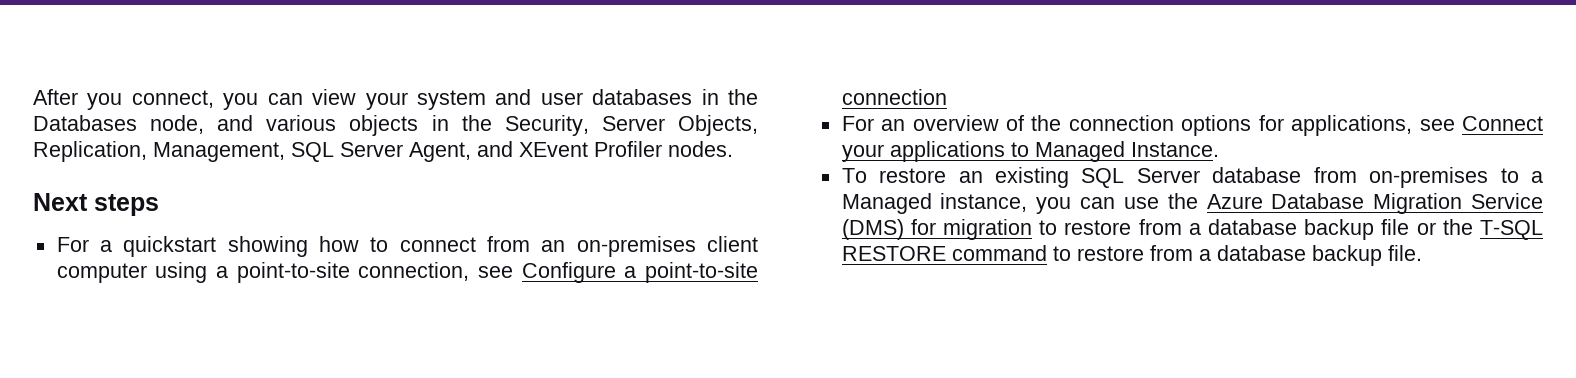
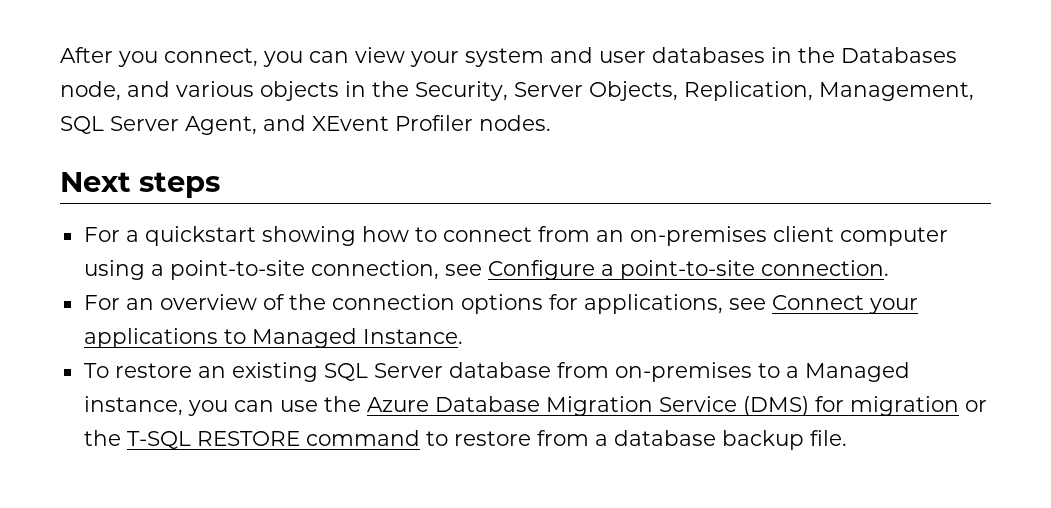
[841,89,947,105] connection -> [760,260,889,276] connection.
[1039,219,1410,240] to restore from a database backup file -> (959, 406) none

